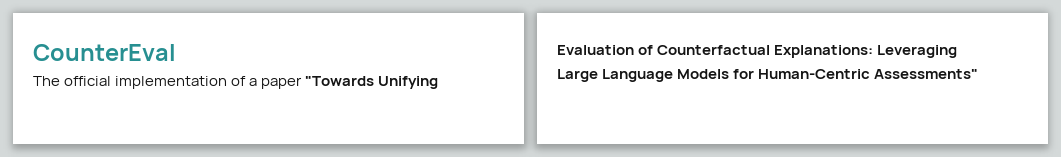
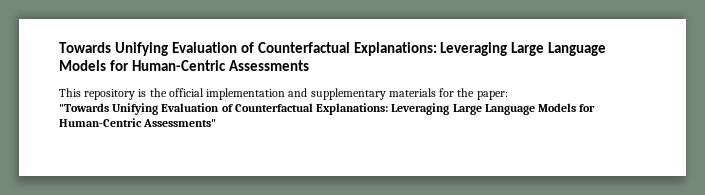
[33,44,176,61] [33,76,303,89] CounterEval // The official implementation of a paper -> [59,42,607,56] [59,60,309,71] [59,88,508,100] Towards Unifying Evaluation of Counterfactual Explanations: Leveraging Large Language Models for Human-Centric Assessments // This repository is the official implementation and supplementary materials for the paper: //

